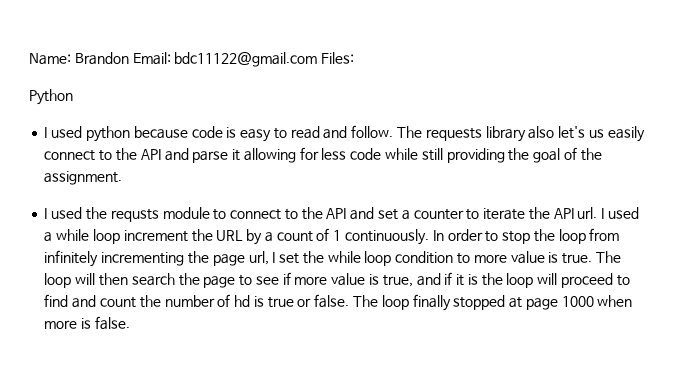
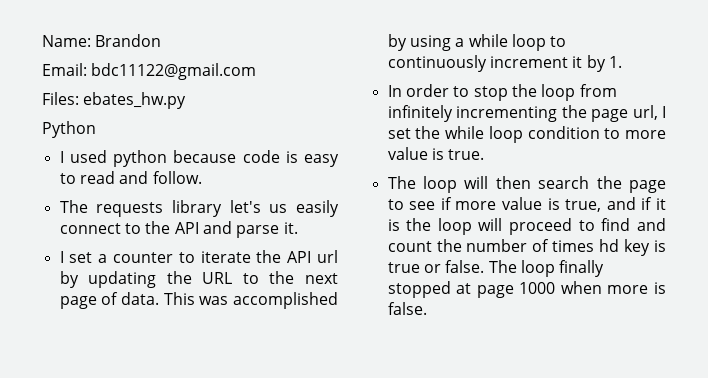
(129, 58) none -> (162, 40) //
(318, 59) none -> (257, 71) //
(355, 58) none -> [83,92,187,109] ebates_hw.py
(394, 131) none -> (202, 177) //
[528,126,555,139] also -> (222, 208) none
[232,147,602,163] [44,171,123,185] [44,207,375,222] it allowing for less code while still providing the goal of the assignment. // I used the requsts module to connect to the API and -> [283,222,298,234] [59,251,64,263] it. // I
[577,207,639,219] [44,228,429,245] url. I used a while loop increment the URL by a count of 1 continuously. -> [317,250,339,263] [59,271,338,288] [59,292,338,309] [387,34,567,51] [387,55,622,72] url by updating the URL to the next page of data. This was accomplished by using a while loop to continuously increment it by 1. //
(593, 258) none -> (485, 154) //
[234,295,251,307] hd -> [552,239,651,256] times hd key

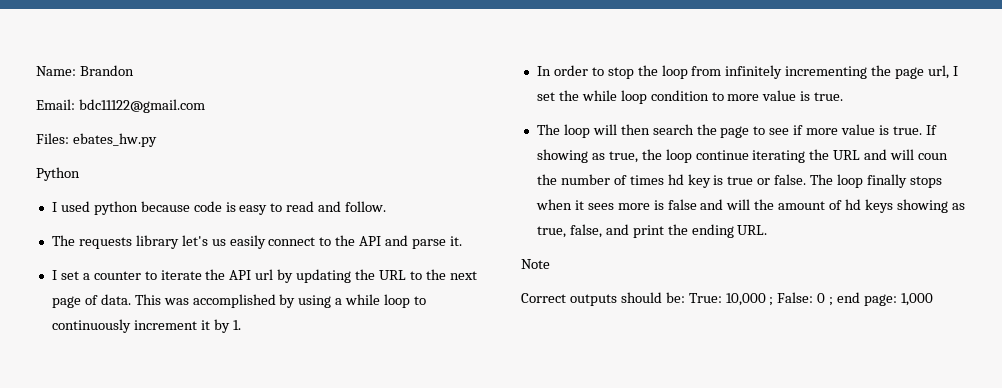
[565,197,666,212] [387,218,666,235] [387,241,432,252] true, and if it is the loop will proceed to find and count -> [892,125,937,135] [536,149,949,163] true. If showing as true, the loop continue iterating the URL and will coun
[387,281,666,298] [387,302,427,315] stopped at page 1000 when more is false. -> [909,176,942,188] [535,199,965,213] [536,224,768,238] [521,259,550,269] [521,292,933,306] stops when it sees more is false and will the amount of hd keys showing as true, false, and print the ending URL. // Note // Correct outputs should be: True: 10,000 ; False: 0 ; end page: 1,000

